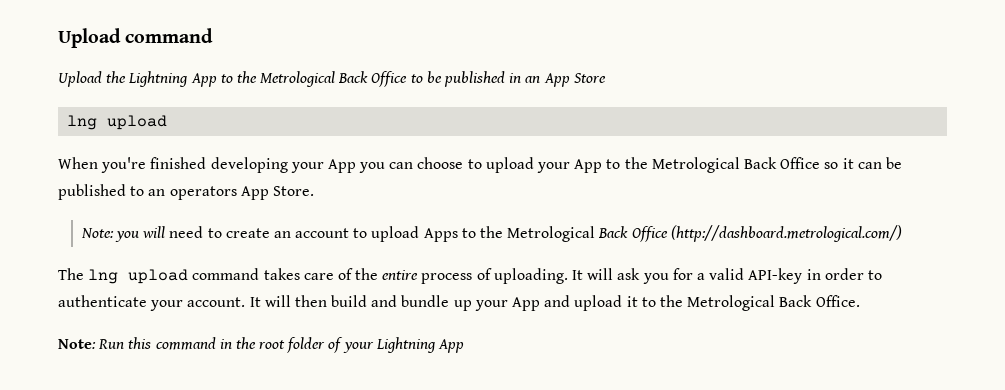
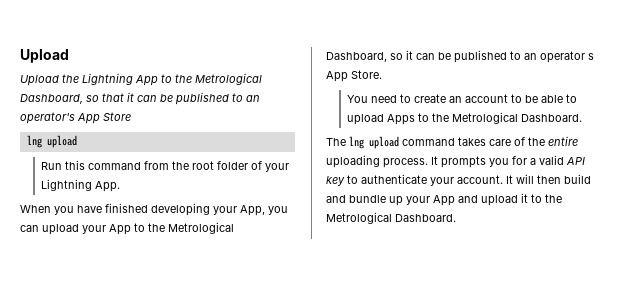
[58,28,214,48] Upload command -> [20,49,69,63] Upload
[338,71,606,87] [67,115,168,130] Back Office to be published in an App Store // lng upload -> [20,92,260,105] [20,112,131,124] [26,135,77,148] [40,160,289,172] [40,179,120,192] Dashboard, so that it can be published to an operator's App Store // lng upload // Run this command from the root folder of your Lightning App.
[101,157,147,173] you're -> [54,205,102,215] you have
[327,159,356,173] App -> [240,205,265,216] App,
[417,157,482,169] choose to -> (39, 228) none
[743,157,821,169] Back Office -> [326,52,387,62] Dashboard,
[169,186,237,200] operators -> [540,51,594,63] operator s
[80,226,166,242] Note: you will -> [346,95,368,103] You
(368, 233) none -> [524,94,577,103] be able to
[598,225,902,242] Back Office (http://dashboard.metrological.com/) -> [520,114,582,122] Dashboard.
[421,268,641,284] process of uploading. It will ask -> [326,155,486,168] uploading process. It prompts
[748,268,864,284] API-key in order -> [566,157,585,165] [326,176,345,186] API key
[779,295,860,307] [58,337,465,353] Back Office. // Note: Run this command in the root folder of your Lightning App -> [395,214,456,222] Dashboard.

